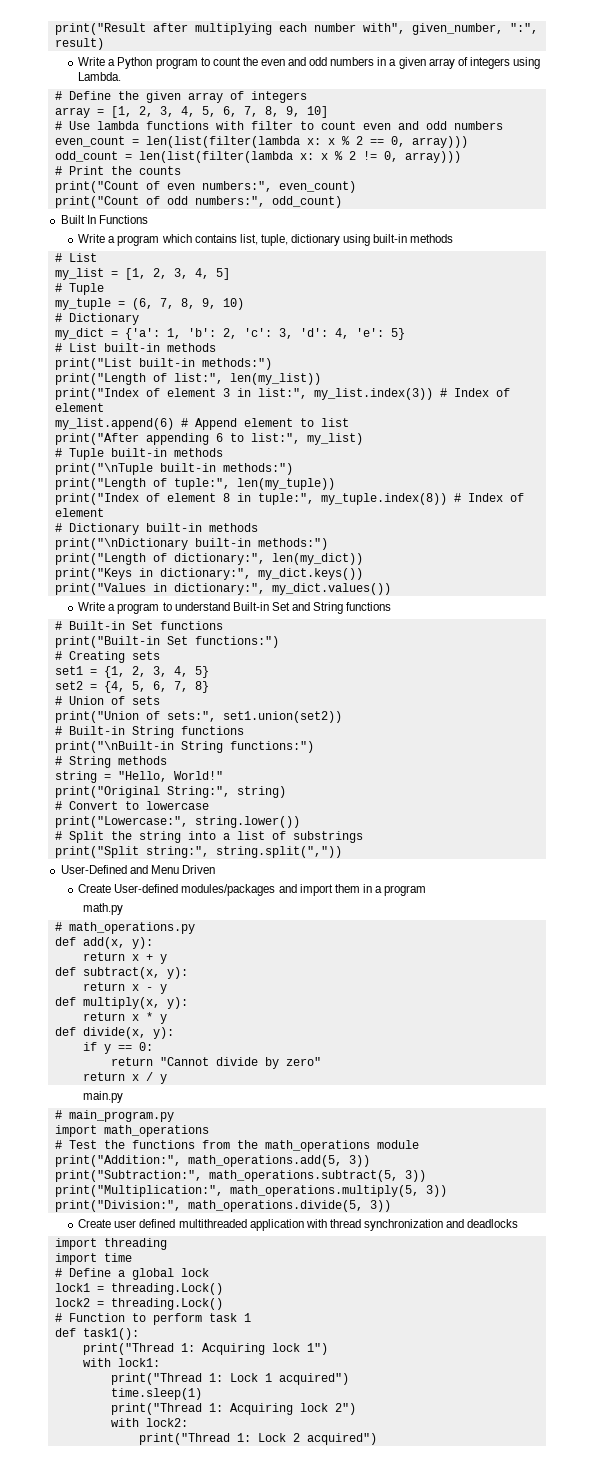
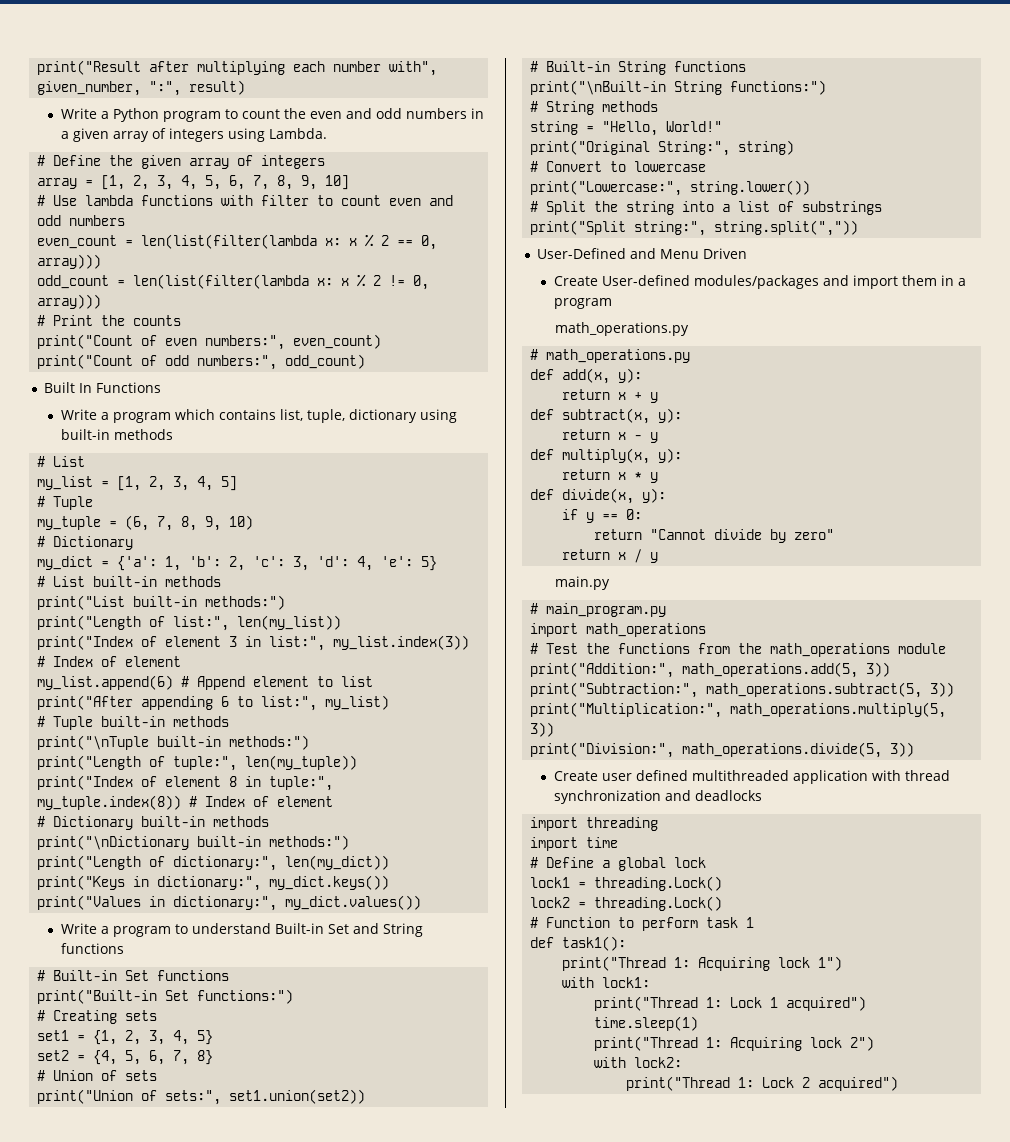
[83,903,124,915] math.py -> [554,322,689,336] math_operations.py

